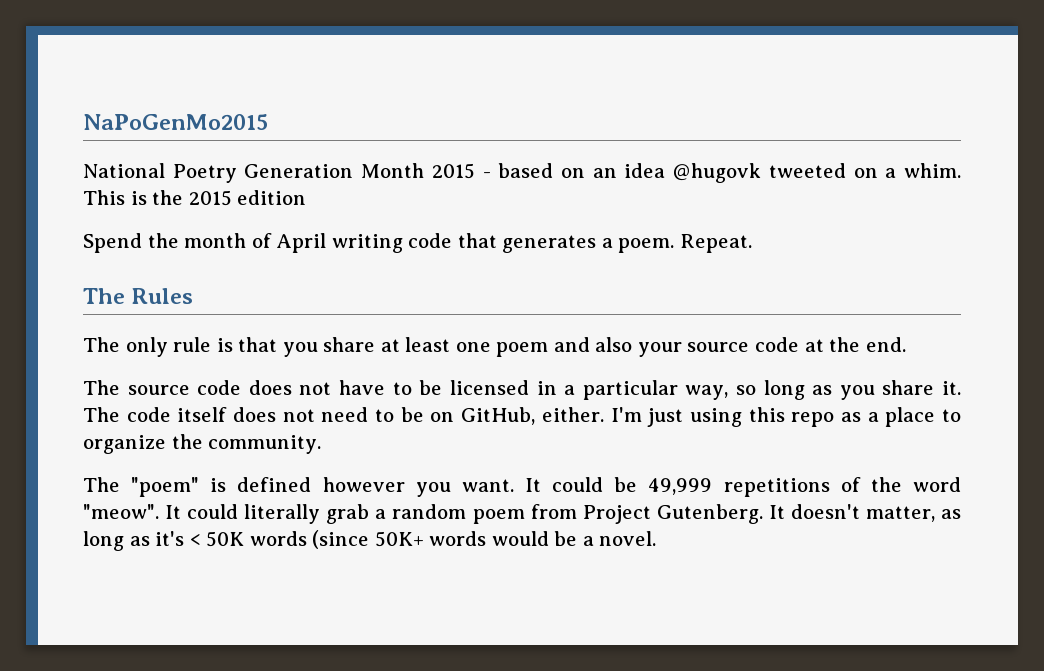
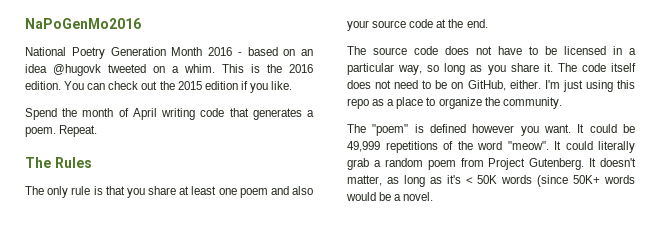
[83,114,268,130] NaPoGenMo2015 -> [25,18,141,29] NaPoGenMo2016
[431,163,475,179] 2015 -> [208,47,232,56] 2016
(184, 197) none -> [289,64,313,73] [25,81,175,90] 2016 edition. You can check out the
(307, 197) none -> [240,81,293,93] if you like.

